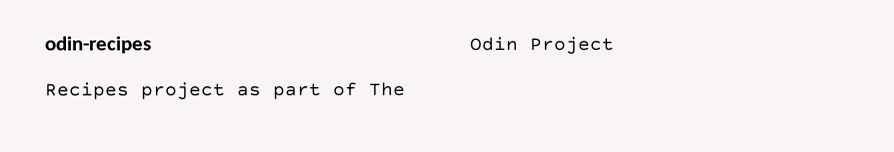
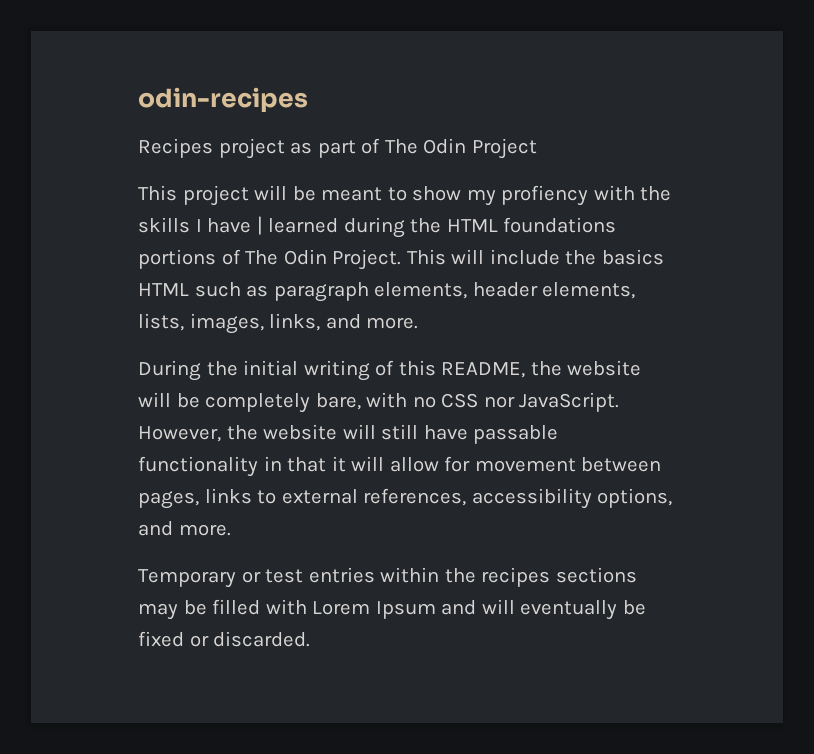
(614, 45) none -> [138,185,672,206] [138,216,617,238] [138,249,664,270] [138,282,636,302] [138,313,419,334] [138,360,642,381] [138,392,620,413] [138,424,559,444] [138,456,662,477] [138,488,673,509] [138,521,231,536] [138,567,637,588] [138,599,646,620] [138,631,311,647] // This project will be meant to show my profiency with the skills I have | learned during the HTML foundations portions of The Odin Project. This will include the basics HTML such as paragraph elements, header elements, lists, images, links, and more. // During the initial writing of this README, the website will be completely bare, with no CSS nor JavaScript. However, the website will still have passable functionality in that it will allow for movement between pages, links to external references, accessibility options, and more. // Temporary or test entries within the recipes sections may be filled with Lorem Ipsum and will eventually be fixed or discarded.

